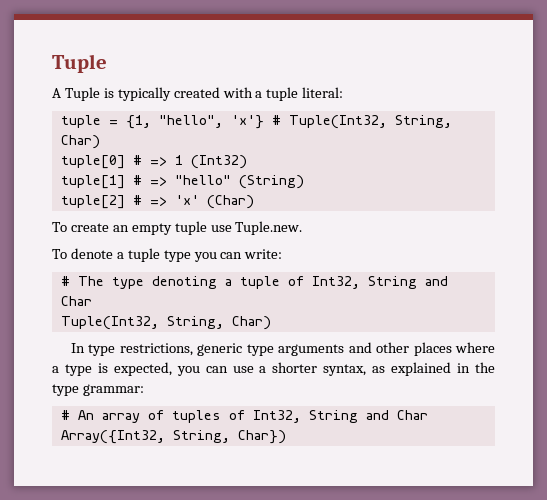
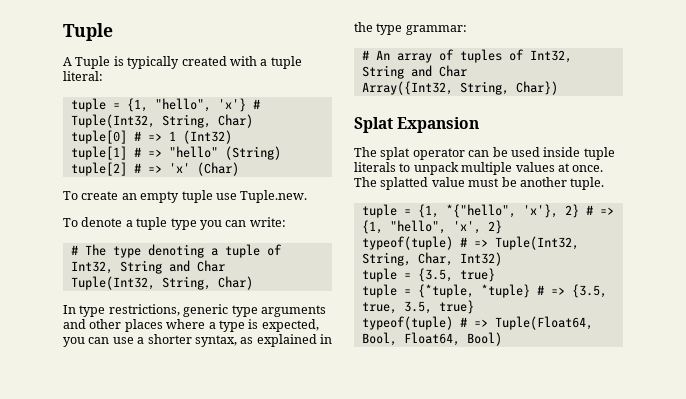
(286, 437) none -> [354,117,480,133] [354,147,615,160] [354,162,604,175] [354,177,605,190] [361,204,614,218] [361,220,502,234] [361,236,579,250] [361,252,502,266] [361,268,495,282] [361,284,607,298] [361,300,474,314] [361,316,593,330] [361,332,502,346] // Splat Expansion // The splat operator can be used inside tuple literals to unpack multiple values at once. The splatted value must be another tuple. // tuple = {1, *{"hello", 'x'}, 2} # => {1, "hello", 'x', 2} // typeof(tuple) # => Tuple(Int32, String, Char, Int32) // tuple = {3.5, true} // tuple = {*tuple, *tuple} # => {3.5, true, 3.5, true} // typeof(tuple) # => Tuple(Float64, Bool, Float64, Bool)

